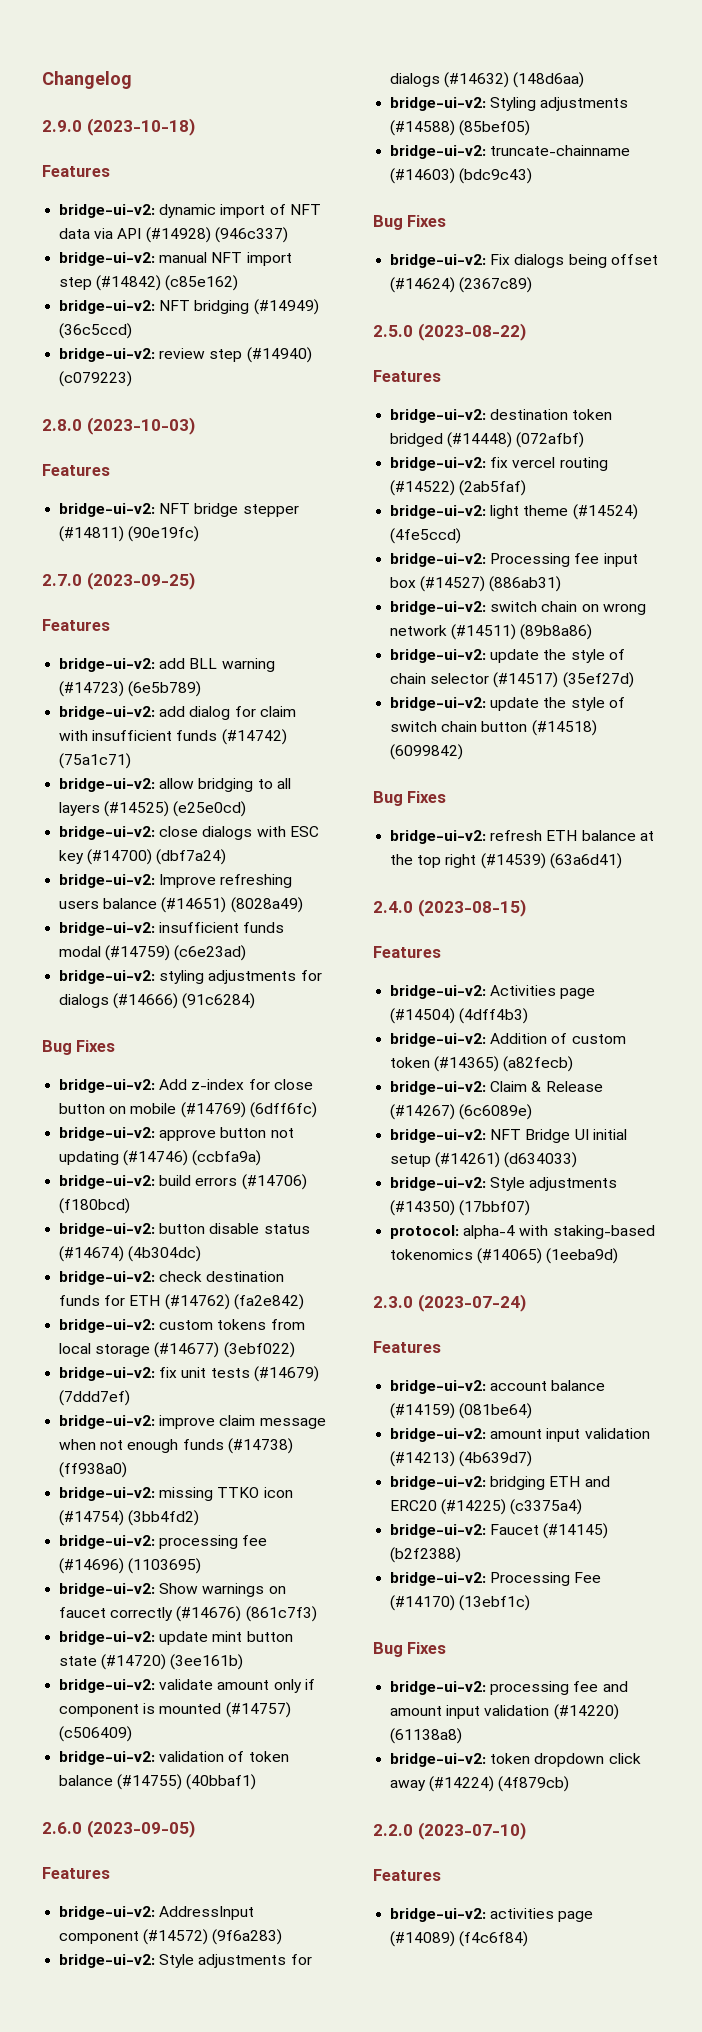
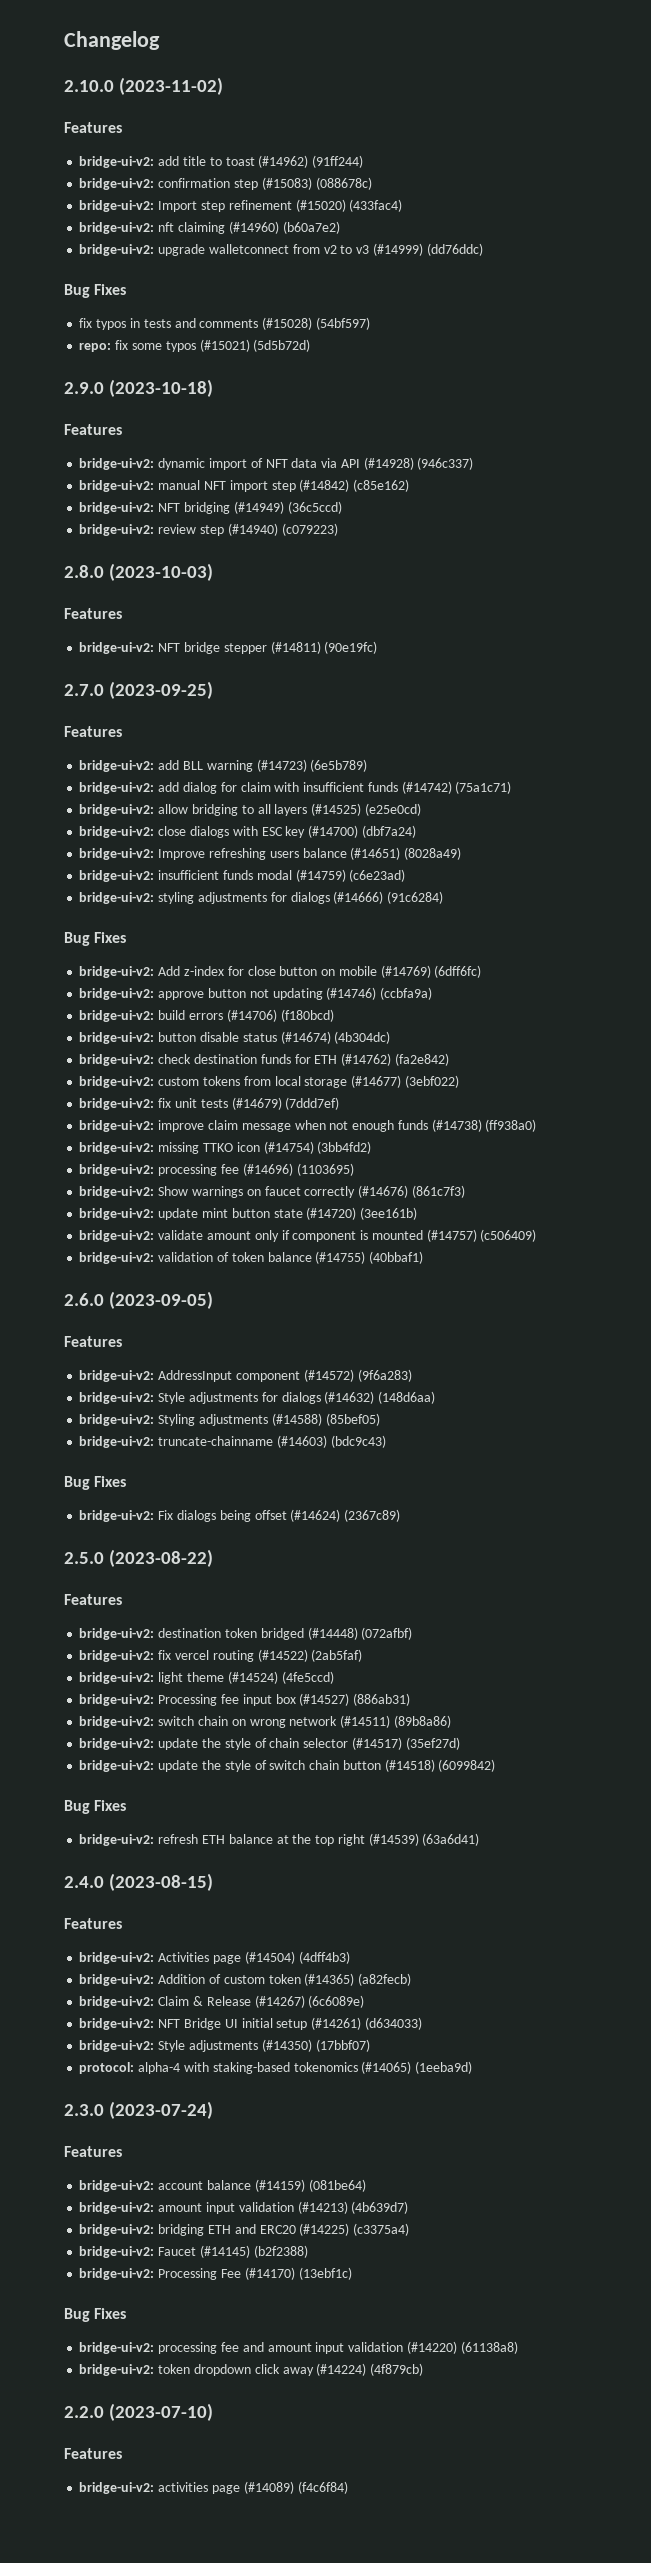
(132, 80) none -> [64,77,224,95] [64,122,122,133] [79,155,364,168] [79,177,372,190] [79,199,403,212] [79,221,340,234] [79,243,483,256] [64,284,127,298] [79,317,370,330] [79,339,311,352] // 2.10.0 (2023-11-02) // Features // bridge-ui-v2: add title to toast (#14962) (91ff244) // bridge-ui-v2: confirmation step (#15083) (088678c) // bridge-ui-v2: Import step refinement (#15020) (433fac4) // bridge-ui-v2: nft claiming (#14960) (b60a7e2) // bridge-ui-v2: upgrade walletconnect from v2 to v3 (#14999) (dd76ddc) // Bug Fixes // fix typos in tests and comments (#15028) (54bf597) // repo: fix some typos (#15021) (5d5b72d)

